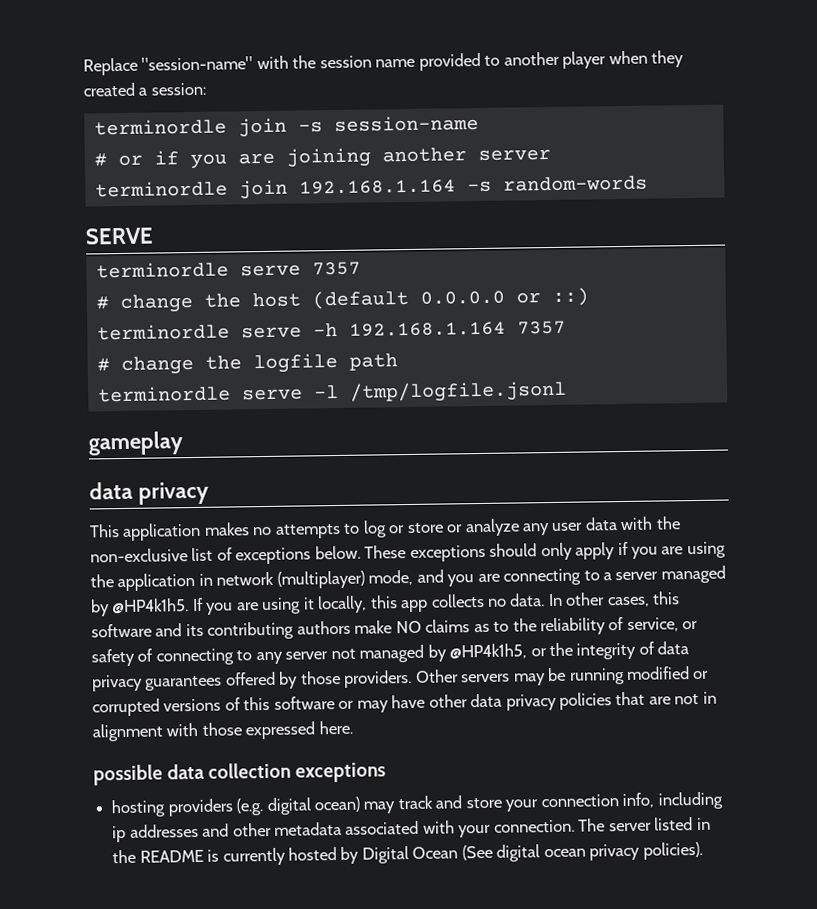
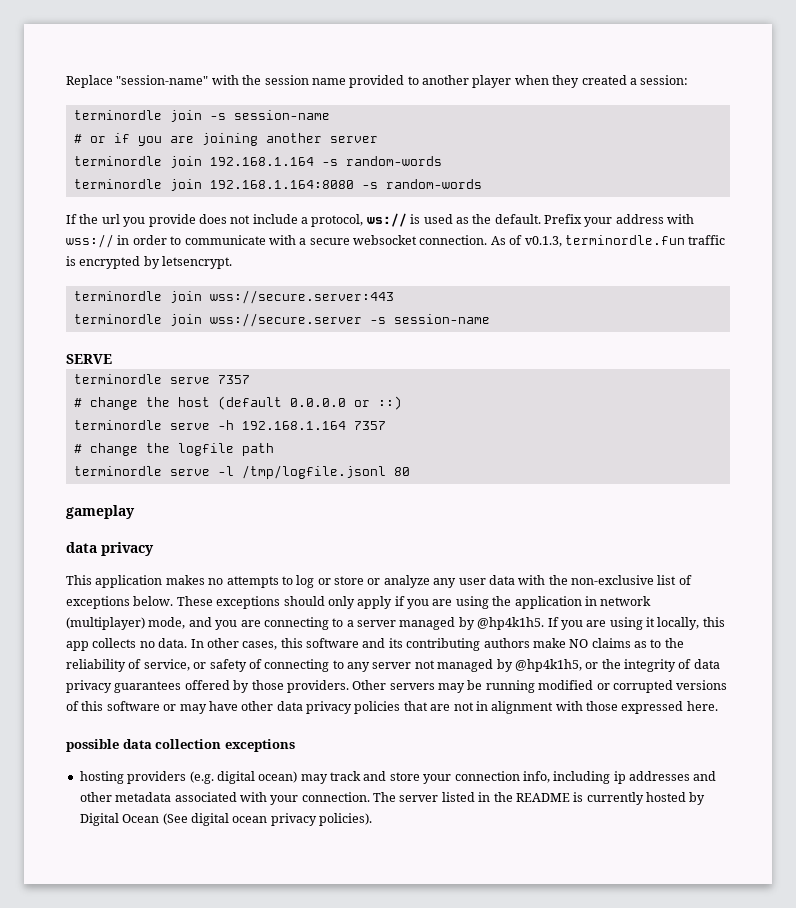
(648, 183) none -> [73,179,482,191] [66,213,695,227] [66,234,726,248] [66,256,233,269] [73,290,394,304] [73,313,490,327] // terminordle join 192.168.1.164:8080 -s random-words // If the url you provide does not include a protocol, ws:// is used as the default. Prefix your address with wss:// in order to communicate with a secure websocket connection. As of v0.1.3, terminordle.fun traffic is encrypted by letsencrypt. // terminordle join wss://secure.server:443 // terminordle join wss://secure.server -s session-name
(567, 391) none -> [393,467,410,476] 80
[111,598,190,615] @HP4k1h5. -> [477,617,545,630] @hp4k1h5.
[449,643,528,660] @HP4k1h5, -> [514,659,582,672] @hp4k1h5,

